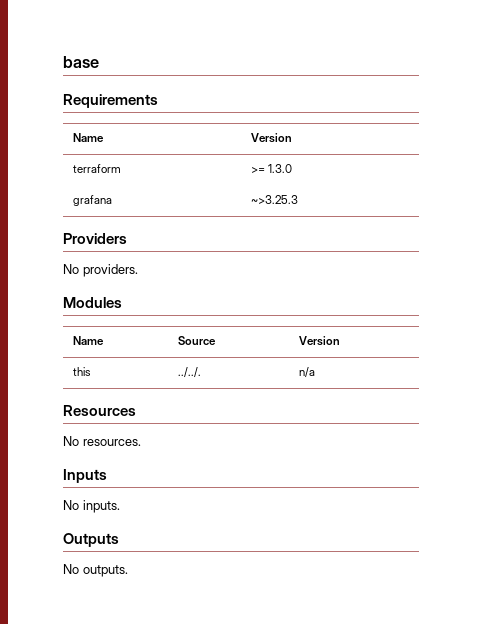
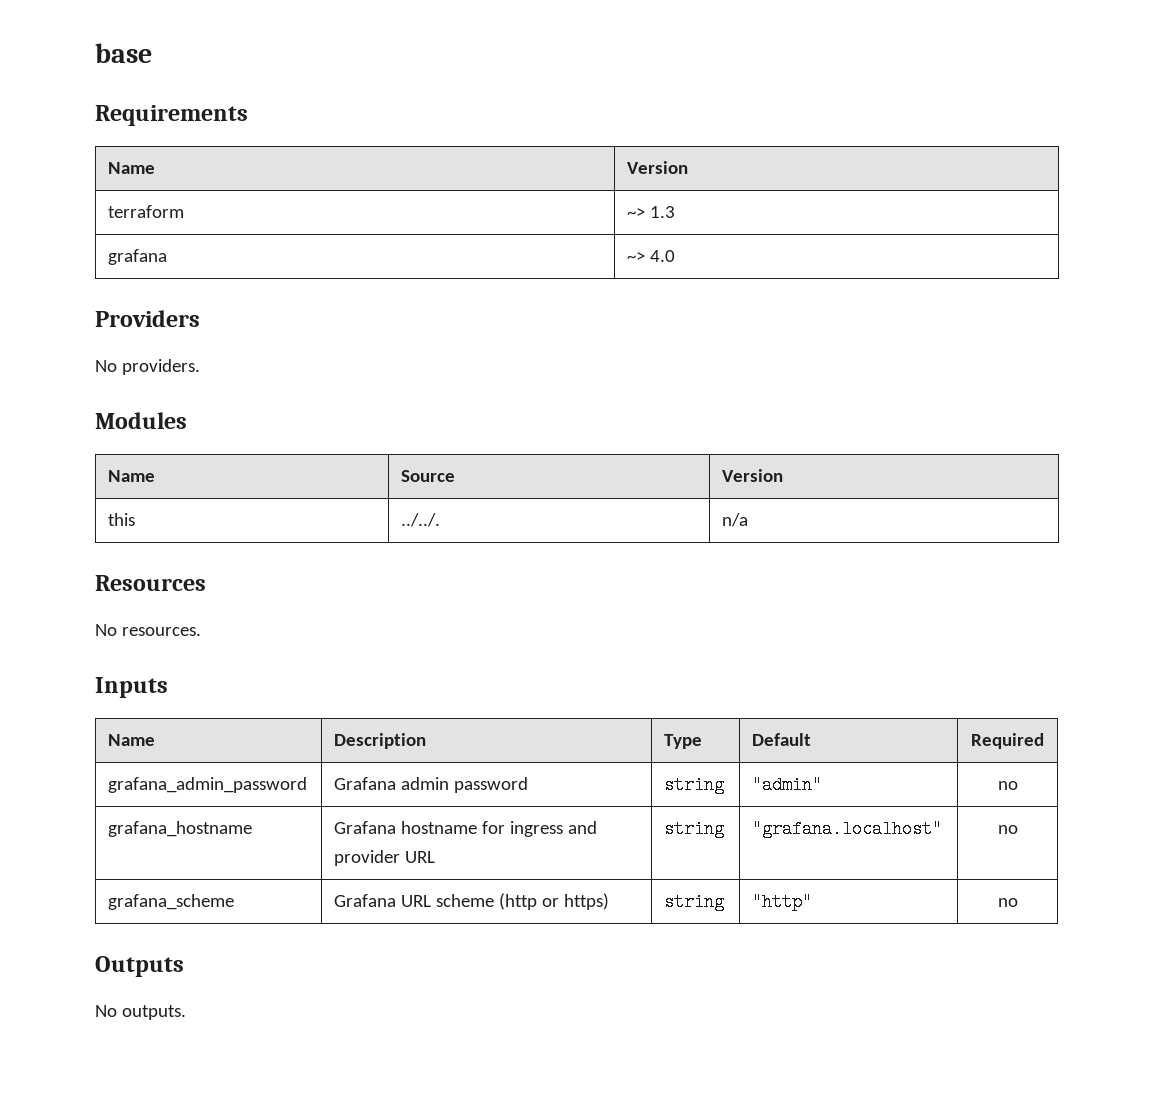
[251,164,293,173] >= 1.3.0 -> [627,206,676,218] ~> 1.3
[251,195,299,204] ~>3.25.3 -> [627,250,676,262] ~> 4.0
[63,500,120,513] // No inputs. -> [108,734,156,746] [334,733,427,749] [664,734,703,749] [752,733,812,746] [971,733,1044,749] [108,777,308,793] [334,777,529,793] [664,776,725,794] [752,776,823,794] [997,781,1018,790] [108,821,253,837] [334,821,598,837] [334,850,436,866] [664,820,725,838] [752,820,943,838] [997,825,1018,834] [108,894,235,910] [334,893,610,910] [664,893,725,911] [752,893,813,911] [997,898,1018,907] // Name | Description | Type | Default | Required // grafana_admin_password | Grafana admin password | string | "admin" | no // grafana_hostname | Grafana hostname for ingress and provider URL | string | "grafana.localhost" | no // grafana_scheme | Grafana URL scheme (http or https) | string | "http" | no

